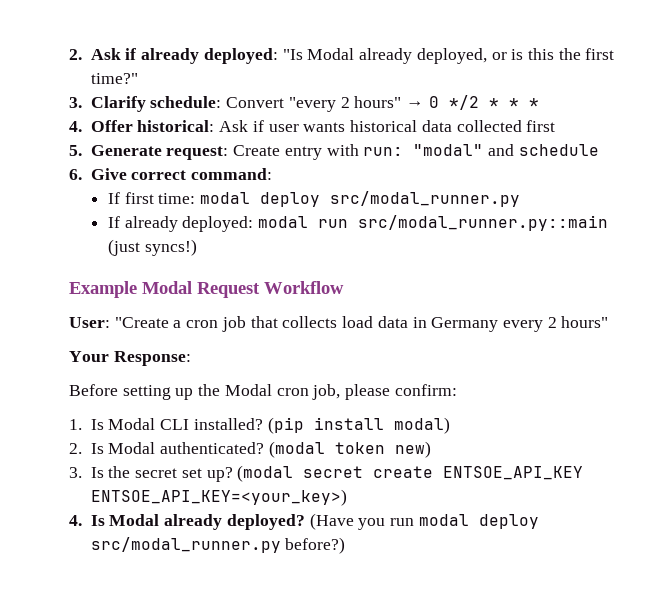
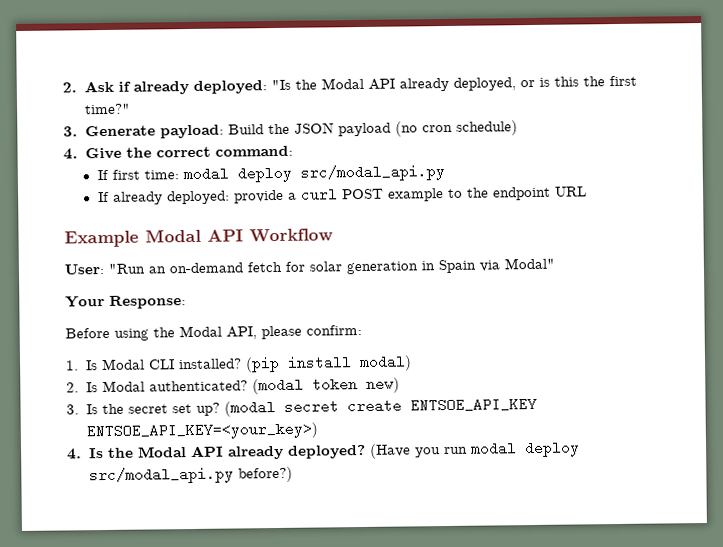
[307,48,355,60] Modal -> [294,77,395,90] the Modal API
[90,95,539,112] [69,120,556,132] [69,144,599,160] [69,168,127,180] Clarify schedule: Convert "every 2 hours" → 0 */2 * * * // 4. Offer historical: Ask if user wants historical data collected first // 5. Generate request: Create entry with run: "modal" and schedule // 6. Give -> [84,120,518,139] [63,147,152,160] Generate payload: Build the JSON payload (no cron schedule) // 4. Give the
[330,191,521,207] src/modal_runner.py -> [299,164,445,182] src/modal_api.py
[258,215,609,231] [107,239,197,256] modal run src/modal_runner.py::main (just syncs!) -> [233,186,587,204] provide a curl POST example to the endpoint URL
[197,282,260,298] Request -> [207,229,243,242] API
[114,316,609,332] [69,351,191,366] [69,384,341,400] "Create a cron job that collects load data in Germany every 2 hours" // Your Response: // Before setting up the Modal cron job, -> [108,257,555,275] [65,295,186,309] [65,325,257,341] "Run an on-demand fetch for solar generation in Spain via Modal" // Your Response: // Before using the Modal API,
[109,514,160,526] Modal -> [107,445,224,458] the Modal API
[90,537,281,553] src/modal_runner.py -> [88,466,234,485] src/modal_api.py

